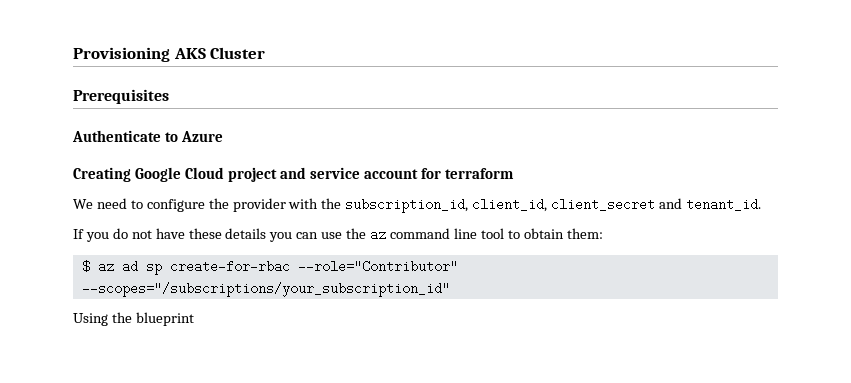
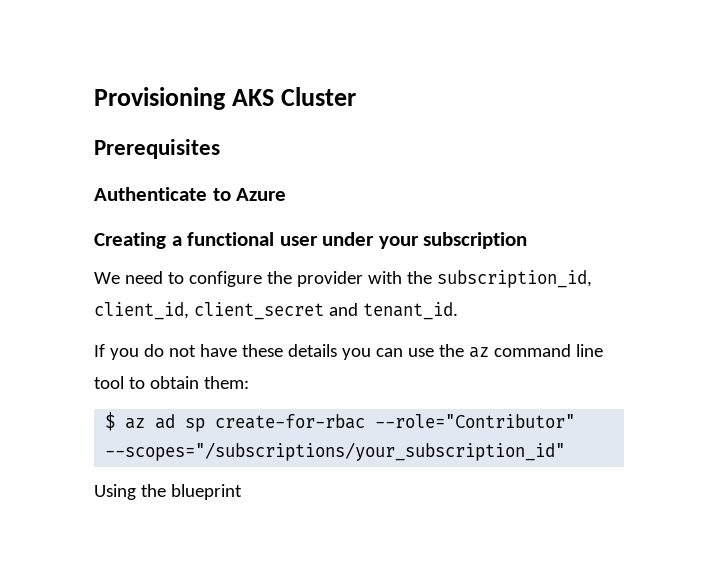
[135,167,515,182] Google Cloud project and service account for terraform -> [171,232,528,249] a functional user under your subscription

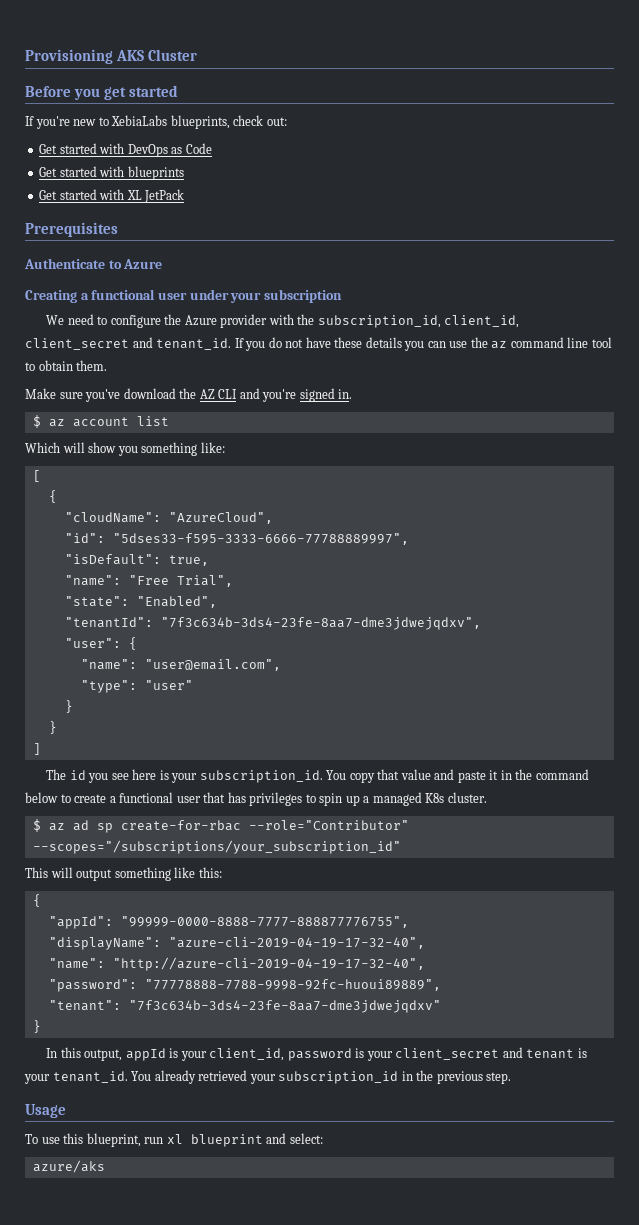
(357, 96) none -> [25,85,178,100] [25,115,287,129] [39,143,212,157] [39,166,184,180] [39,189,185,203] // Before you get started // If you're new to XebiaLabs blueprints, check out: // Get started with DevOps as Code // Get started with blueprints // Get started with XL JetPack
(292, 277) none -> [184,315,217,326] Azure
(458, 311) // -> (232, 344) none
[203,376,249,389] them: -> [76,360,108,371] [25,388,353,402] [32,415,169,428] [25,442,225,456] [32,470,41,482] [48,490,57,503] [64,512,273,524] [64,533,409,545] [64,554,209,566] [64,575,233,587] [64,596,217,608] [64,617,481,630] [64,637,137,650] [80,659,281,671] [80,680,193,693] [64,700,73,713] [48,721,57,734] [32,743,41,755] [46,769,589,783] [25,792,487,806] them. // Make sure you've download the AZ CLI and you're signed in. // $ az account list // Which will show you something like: // [ // { // "cloudName": "AzureCloud", // "id": "5dses33-f595-3333-6666-77788889997", // "isDefault": true, // "name": "Free Trial", // "state": "Enabled", // "tenantId": "7f3c634b-3ds4-23fe-8aa7-dme3jdwejqdxv", // "user": { // "name": "user@email.com", // "type": "user" // } // } // ] // The id you see here is your subscription_id. You copy that value and paste it in the command below to create a functional user that has privileges to spin up a managed K8s cluster.
[94,484,242,500] Using the blueprint -> [25,867,222,881] [32,894,41,907] [48,916,409,929] [48,937,425,950] [48,957,425,971] [48,979,441,992] [48,1000,441,1013] [32,1020,41,1033] [46,1047,587,1061] [24,1070,512,1084] [25,1104,66,1118] [25,1133,323,1147] [32,1160,105,1173] This will output something like this: // { // "appId": "99999-0000-8888-7777-888877776755", // "displayName": "azure-cli-2019-04-19-17-32-40", // "name": "http://azure-cli-2019-04-19-17-32-40", // "password": "77778888-7788-9998-92fc-huoui89889", // "tenant": "7f3c634b-3ds4-23fe-8aa7-dme3jdwejqdxv" // } // In this output, appId is your client_id, password is your client_secret and tenant is your tenant_id. You already retrieved your subscription_id in the previous step. // Usage // To use this blueprint, run xl blueprint and select: // azure/aks

